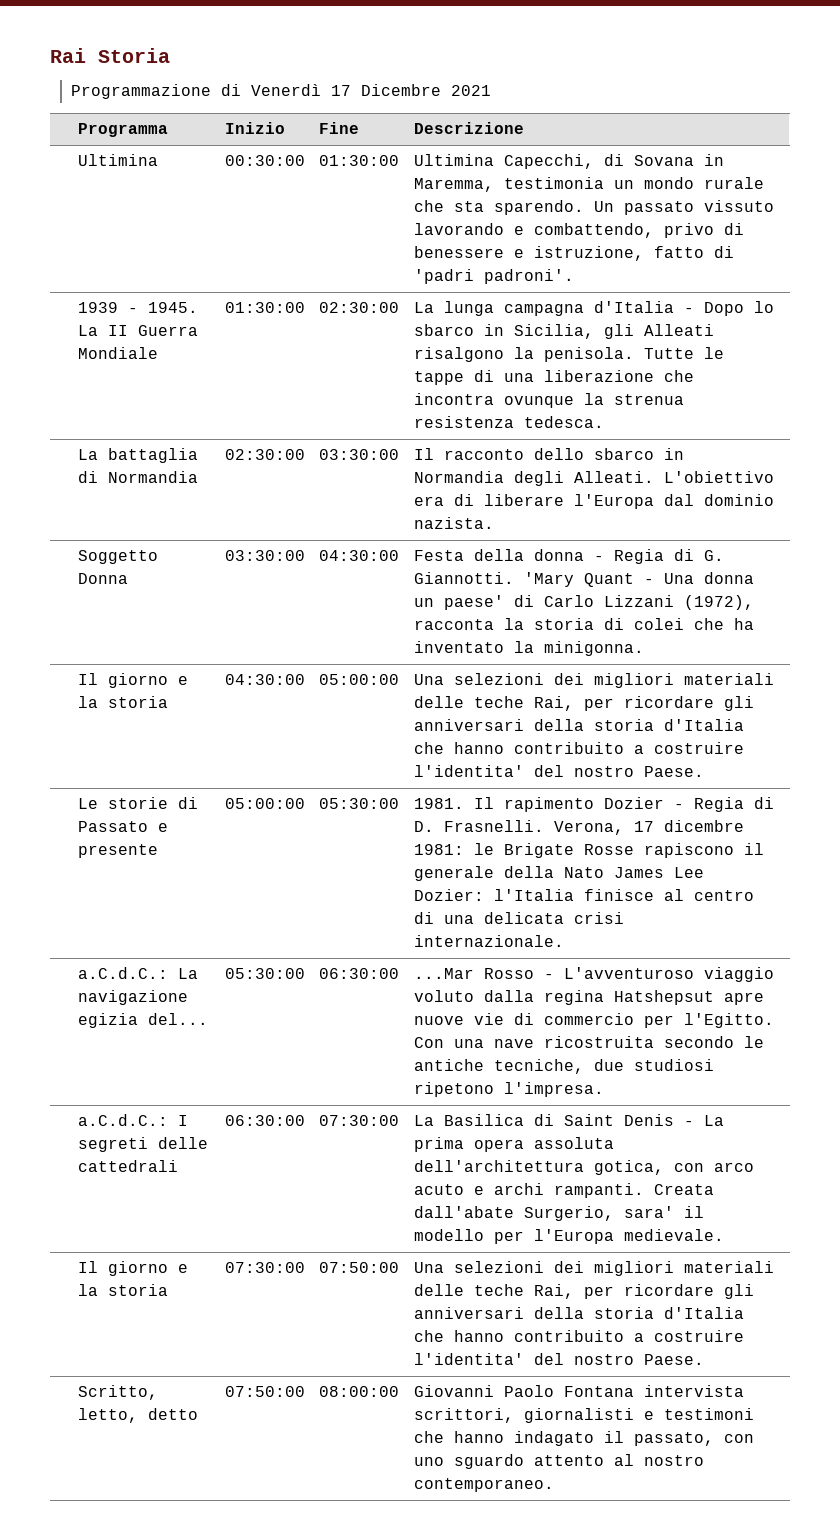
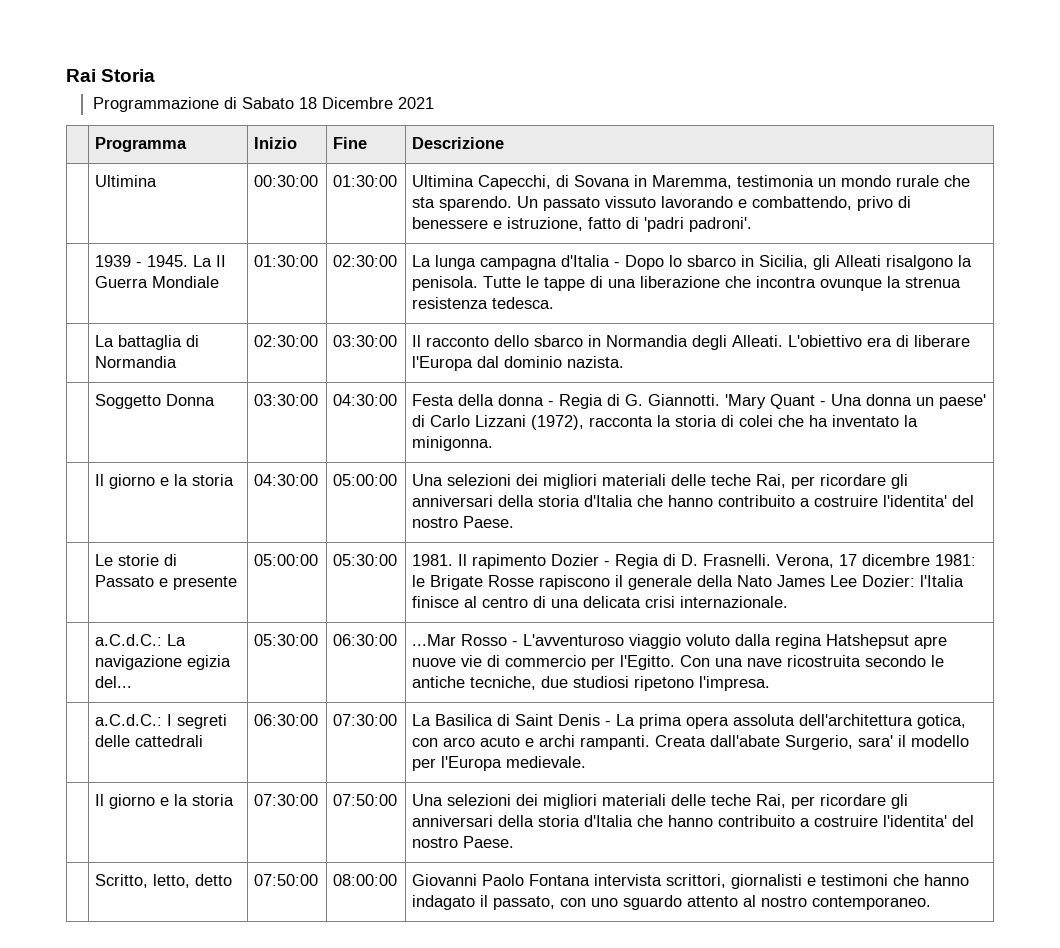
[251,84,352,96] Venerdì 17 -> [241,97,317,109] Sabato 18

